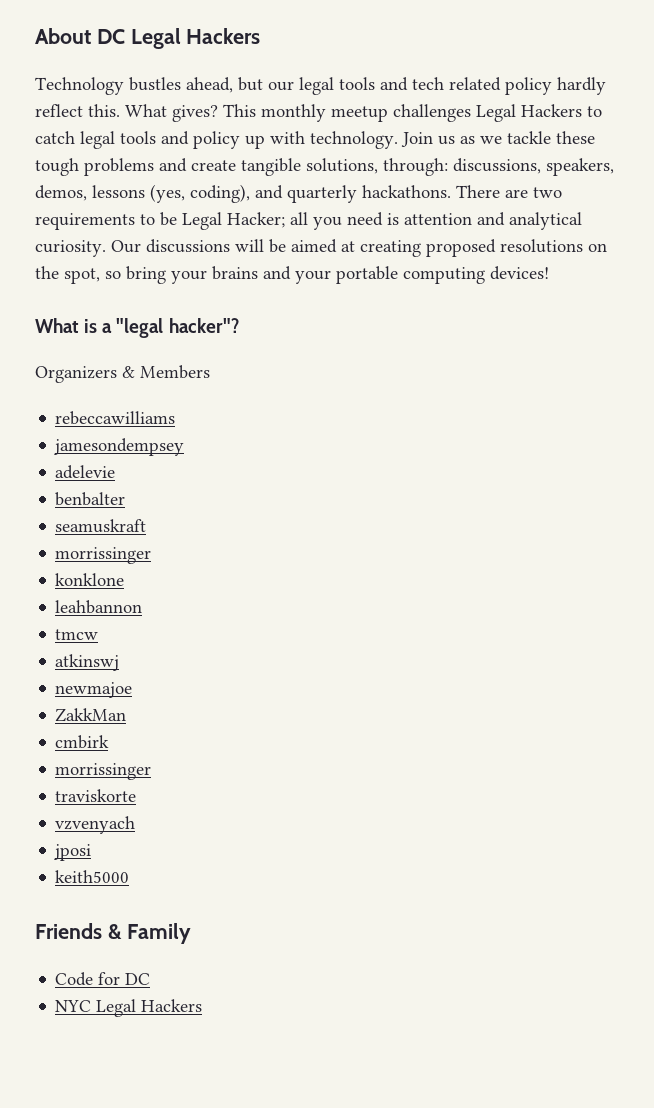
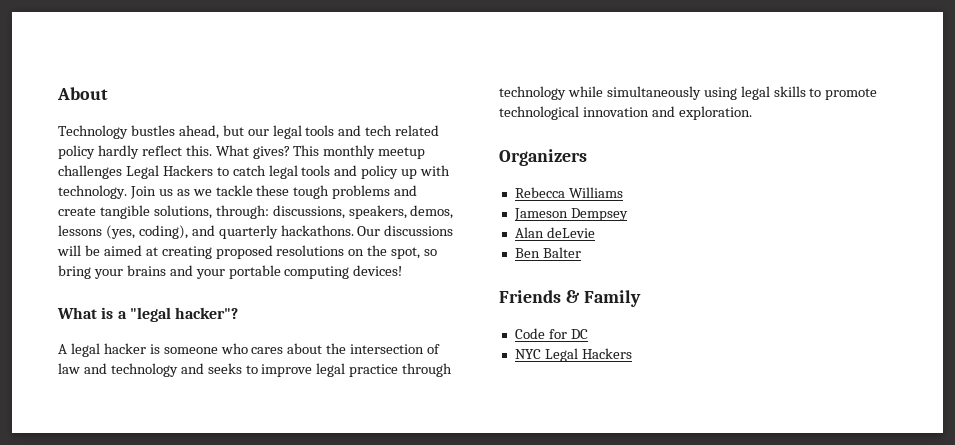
[96,28,261,49] DC Legal Hackers -> (108, 93) none
[456,185,562,198] [35,212,582,230] [35,240,106,257] There are two requirements to be Legal Hacker; all you need is attention and analytical curiosity. -> (354, 230) none
[35,365,210,383] [55,411,176,425] [54,438,185,456] [55,465,116,479] [55,492,126,506] [55,519,147,533] [55,547,152,564] [55,573,125,586] [55,600,143,614] [55,629,99,640] [55,654,120,671] [55,682,133,698] [55,708,127,722] [55,735,110,749] [55,763,152,780] [55,789,137,802] [55,816,136,834] [54,844,92,861] [55,870,130,883] Organizers & Members // rebeccawilliams // jamesondempsey // adelevie // benbalter // seamuskraft // morrissinger // konklone // leahbannon // tmcw // atkinswj // newmajoe // ZakkMan // cmbirk // morrissinger // traviskorte // vzvenyach // jposi // keith5000 -> [58,343,441,357] [58,363,453,377] [499,86,878,100] [499,106,752,120] [499,149,587,166] [514,187,623,198] [513,208,628,221] [514,227,595,238] [514,247,581,258] A legal hacker is someone who cares about the intersection of law and technology and seeks to improve legal practice through technology while simultaneously using legal skills to promote technological innovation and exploration. // Organizers // Rebecca Williams // Jameson Dempsey // Alan deLevie // Ben Balter

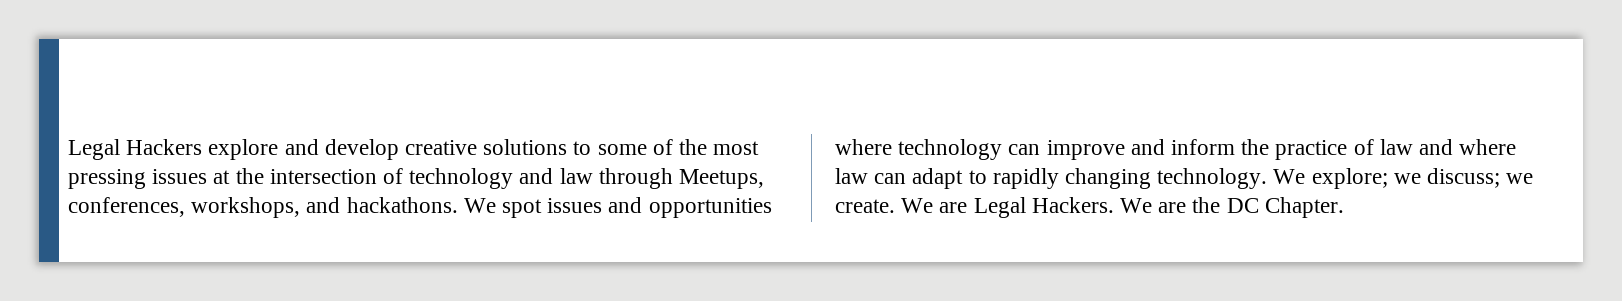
[57,87,108,100] [58,125,440,139] [58,145,426,159] [58,165,451,179] [58,185,418,199] [58,205,454,219] [58,225,454,239] [57,245,438,259] [58,265,403,279] [57,307,239,322] [58,343,441,357] [58,363,453,377] [499,86,878,100] [499,106,752,120] [499,149,587,166] [514,187,623,198] [513,208,628,221] [514,227,595,238] [514,247,581,258] [499,290,641,307] [514,328,588,339] [514,348,632,362] About // Technology bustles ahead, but our legal tools and tech related policy hardly reflect this. What gives? This monthly meetup challenges Legal Hackers to catch legal tools and policy up with technology. Join us as we tackle these tough problems and create tangible solutions, through: discussions, speakers, demos, lessons (yes, coding), and quarterly hackathons. Our discussions will be aimed at creating proposed resolutions on the spot, so bring your brains and your portable computing devices! // What is a "legal hacker"? // A legal hacker is someone who cares about the intersection of law and technology and seeks to improve legal practice through technology while simultaneously using legal skills to promote technological innovation and exploration. // Organizers // Rebecca Williams // Jameson Dempsey // Alan deLevie // Ben Balter // Friends & Family // Code for DC // NYC Legal Hackers -> [68,139,760,160] [68,168,765,189] [68,197,772,218] [835,139,1517,160] [835,168,1534,189] [835,197,1344,218] Legal Hackers explore and develop creative solutions to some of the most pressing issues at the intersection of technology and law through Meetups, conferences, workshops, and hackathons. We spot issues and opportunities where technology can improve and inform the practice of law and where law can adapt to rapidly changing technology. We explore; we discuss; we create. We are Legal Hackers. We are the DC Chapter.

